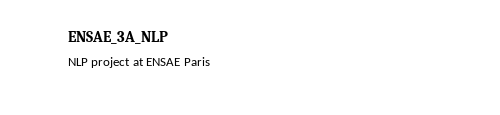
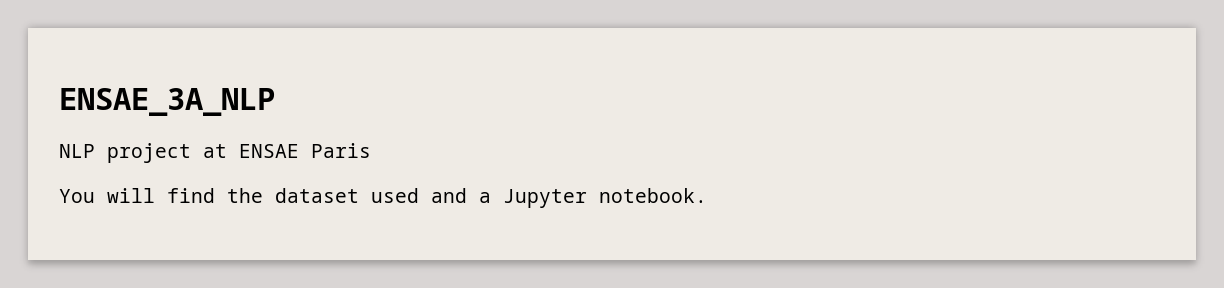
(210, 61) none -> [59,188,707,208] // You will find the dataset used and a Jupyter notebook.

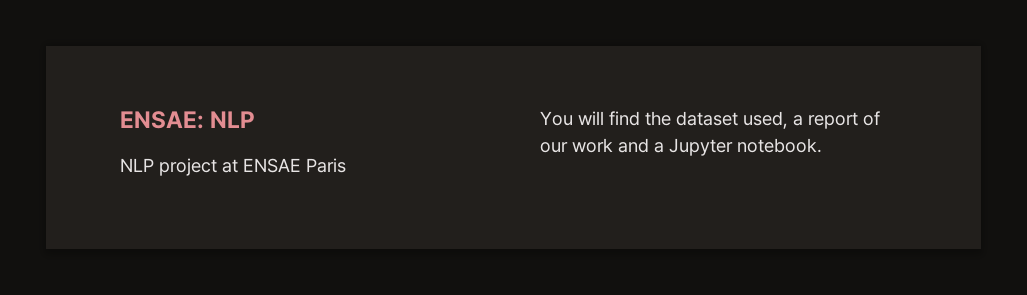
[59,88,275,116] ENSAE_3A_NLP -> [120,111,256,129] ENSAE: NLP
[371,188,419,203] used -> [743,111,880,129] [540,138,613,153] used, a report of our work

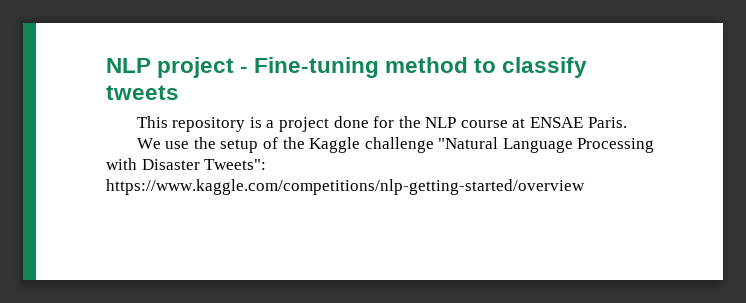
[120,111,256,129] [120,158,346,176] [540,111,880,129] [540,138,822,156] ENSAE: NLP // NLP project at ENSAE Paris // You will find the dataset used, a report of our work and a Jupyter notebook. -> [106,57,588,78] [106,85,179,100] [136,116,627,132] [136,137,655,153] [106,158,267,170] [106,179,585,195] NLP project - Fine-tuning method to classify tweets // This repository is a project done for the NLP course at ENSAE Paris. // We use the setup of the Kaggle challenge "Natural Language Processing with Disaster Tweets": https://www.kaggle.com/competitions/nlp-getting-started/overview

